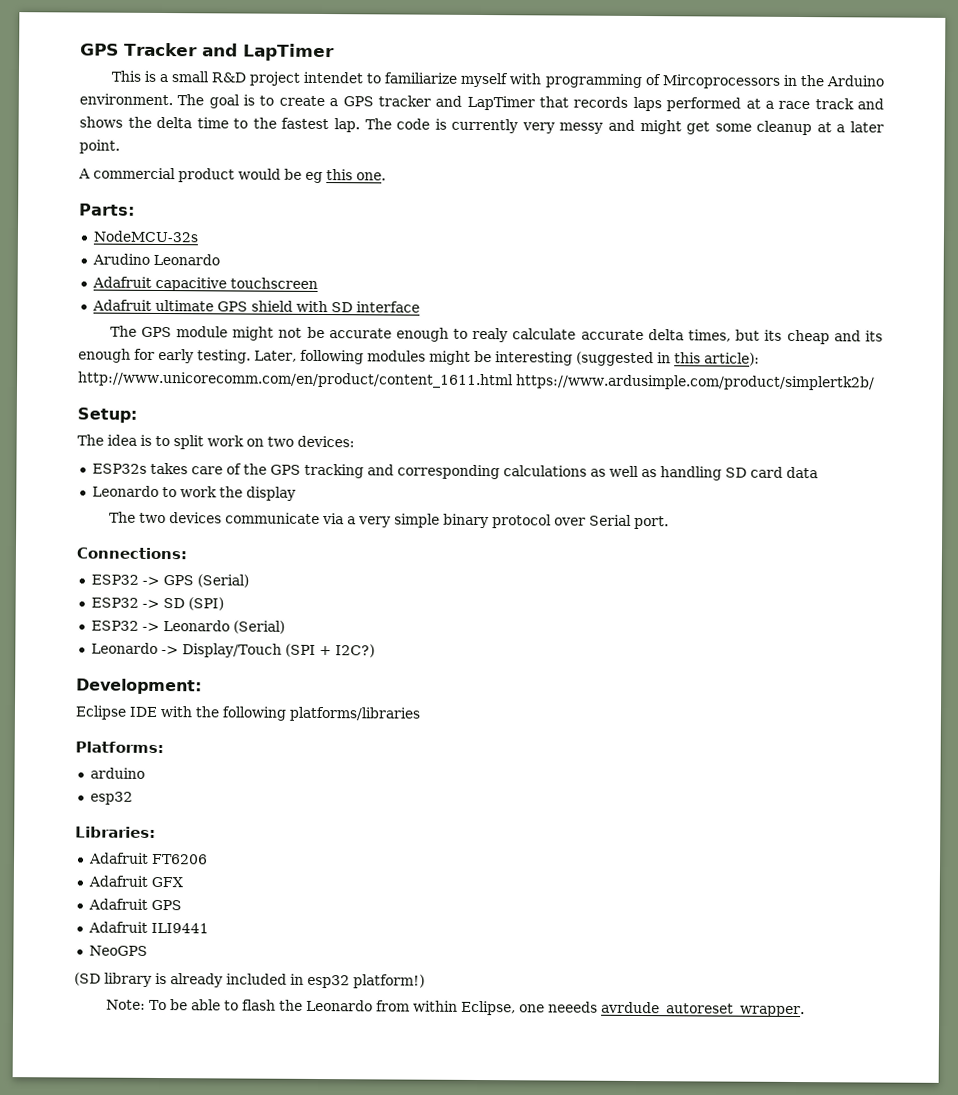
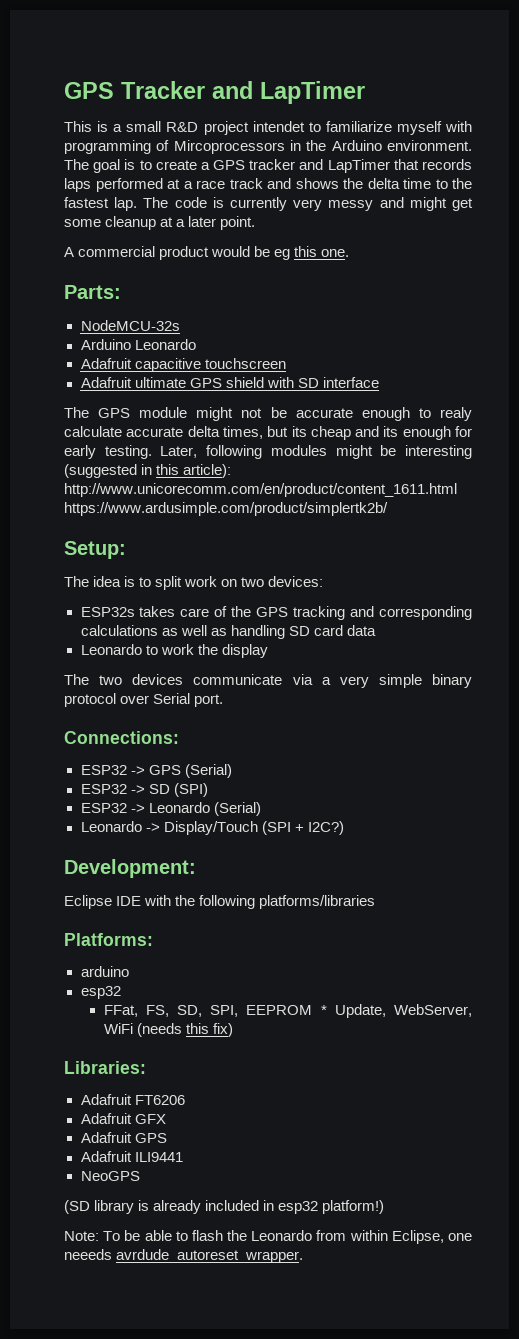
[91,253,150,265] Arudino -> [80,339,131,350] Arduino
(133, 798) none -> [103,1004,473,1018] [103,1023,233,1037] // FFat, FS, SD, SPI, EEPROM * Update, WebServer, WiFi (needs this fix)

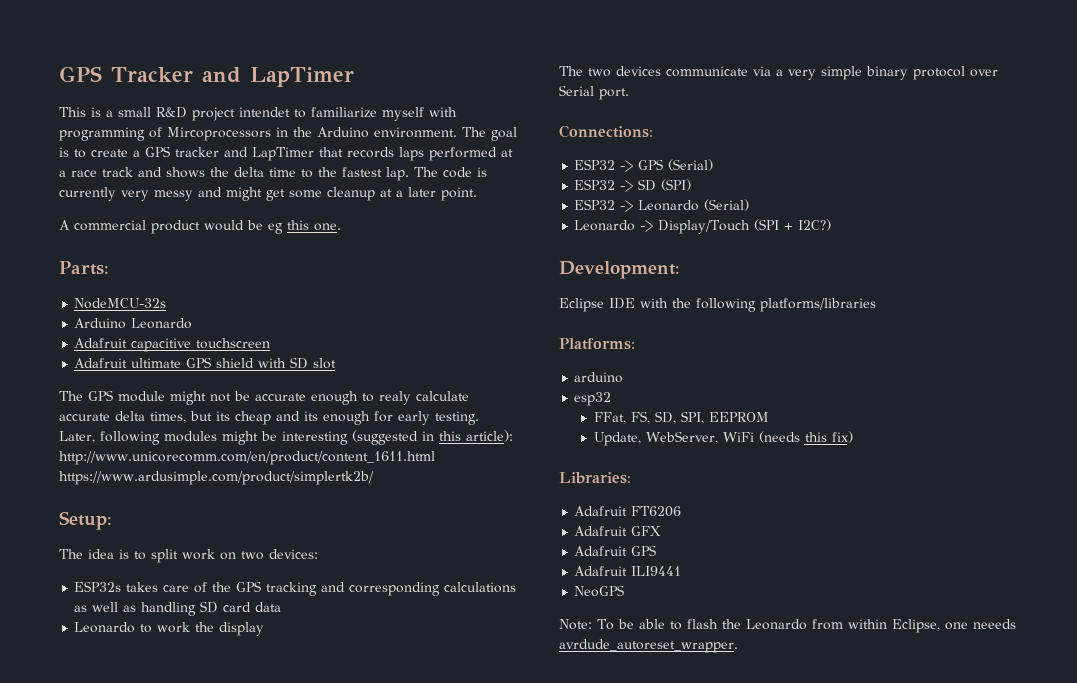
[322,377,379,388] interface -> [313,358,337,369] slot
[320,1005,327,1015] * -> (769, 417) //
[64,1200,385,1214] // (SD library is already included in esp32 platform!) -> (625, 591) none

